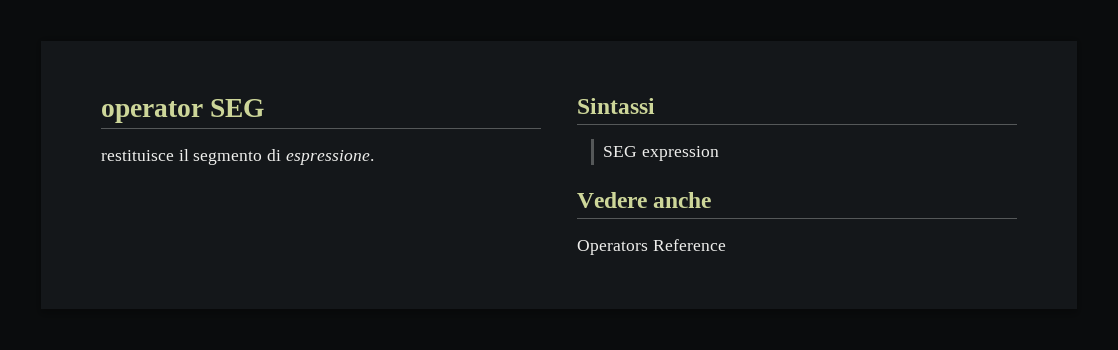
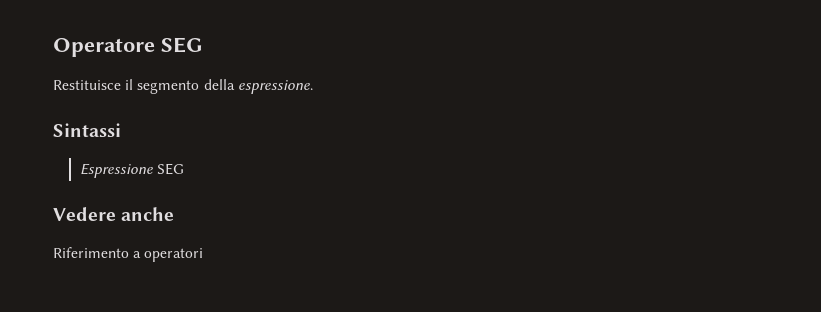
[101,99,265,123] [101,150,174,161] operator SEG // restituisce -> [53,37,203,57] [53,80,121,90] Operatore SEG // Restituisce
[267,149,282,161] di -> [203,79,235,90] della
[603,146,720,161] SEG expression -> [80,163,185,178] Espressione SEG
[577,239,726,255] Operators Reference -> [53,247,204,262] Riferimento a operatori

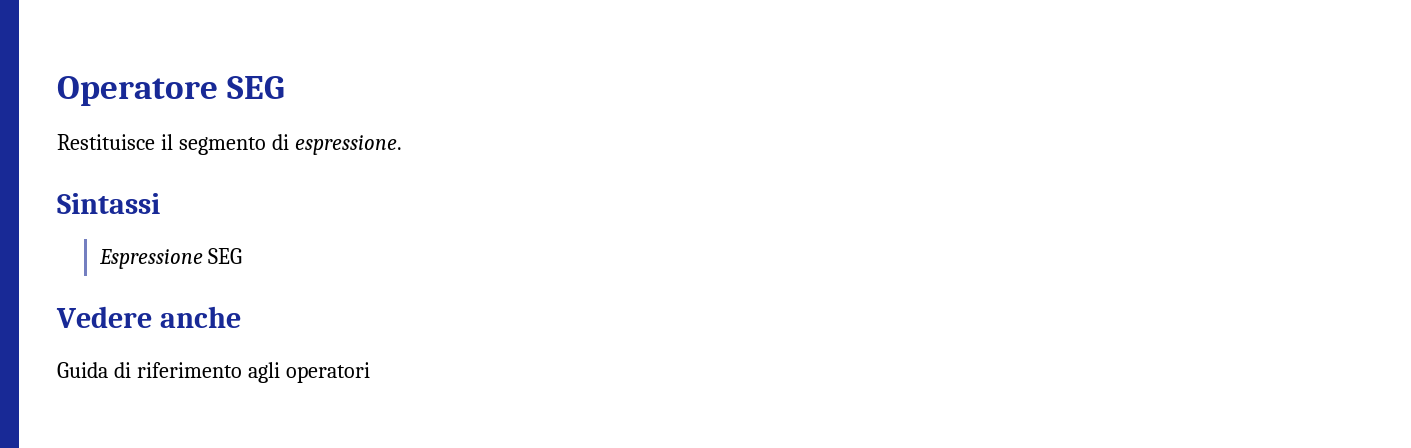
[203,79,235,90] della -> [271,134,289,150] di
[53,247,142,258] Riferimento a -> [57,362,280,383] Guida di riferimento agli

